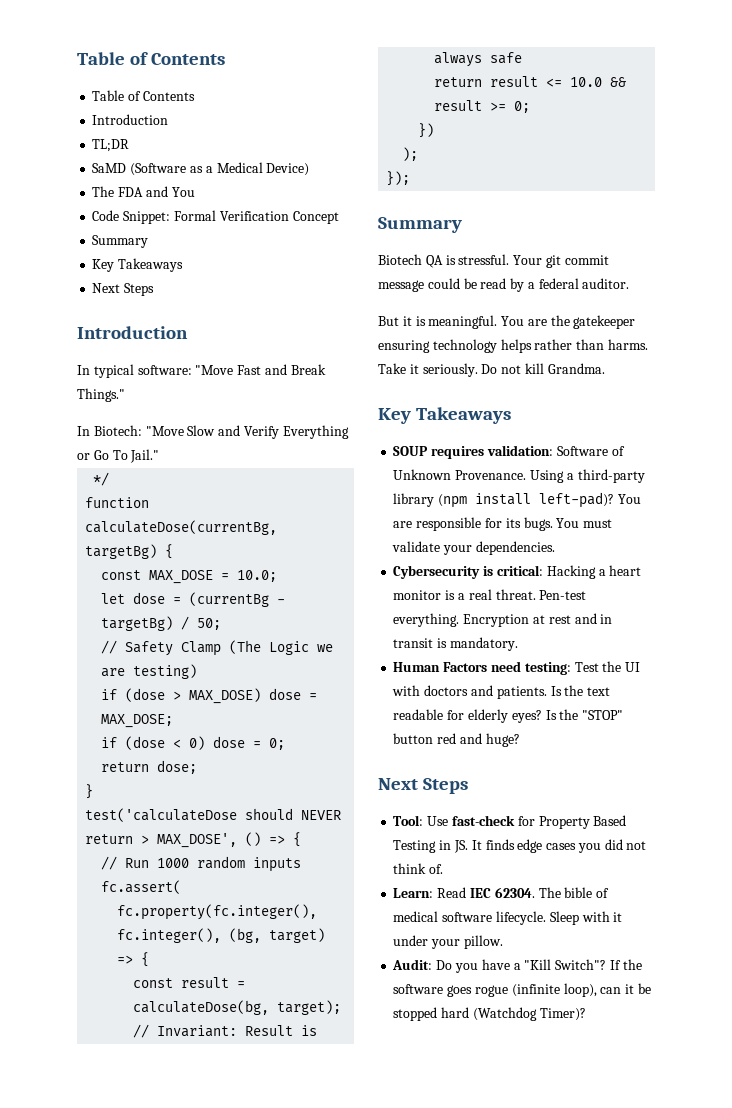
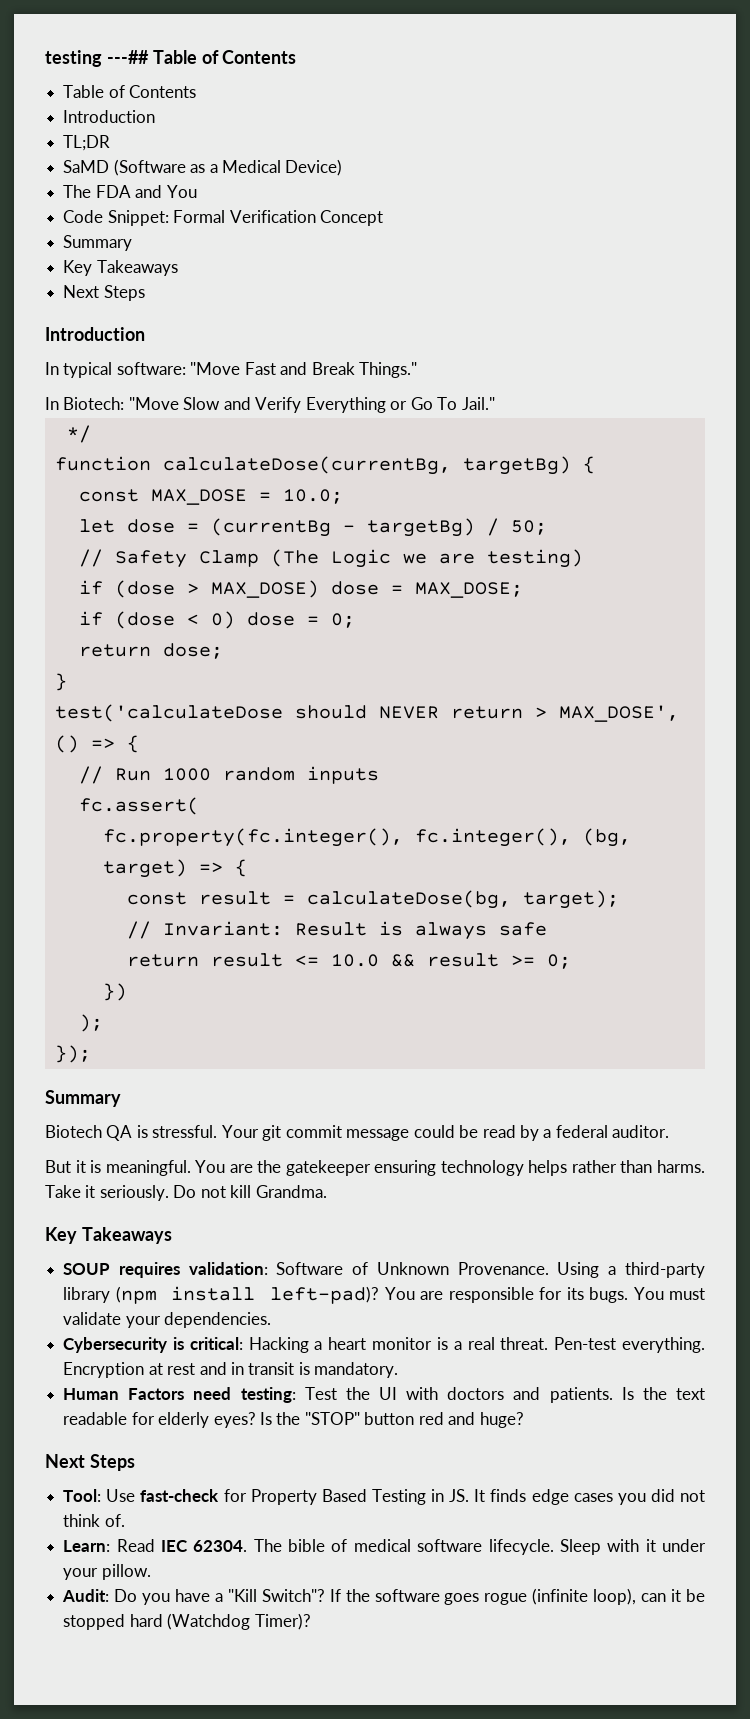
(77, 58) none -> [45,50,149,67] testing ---##

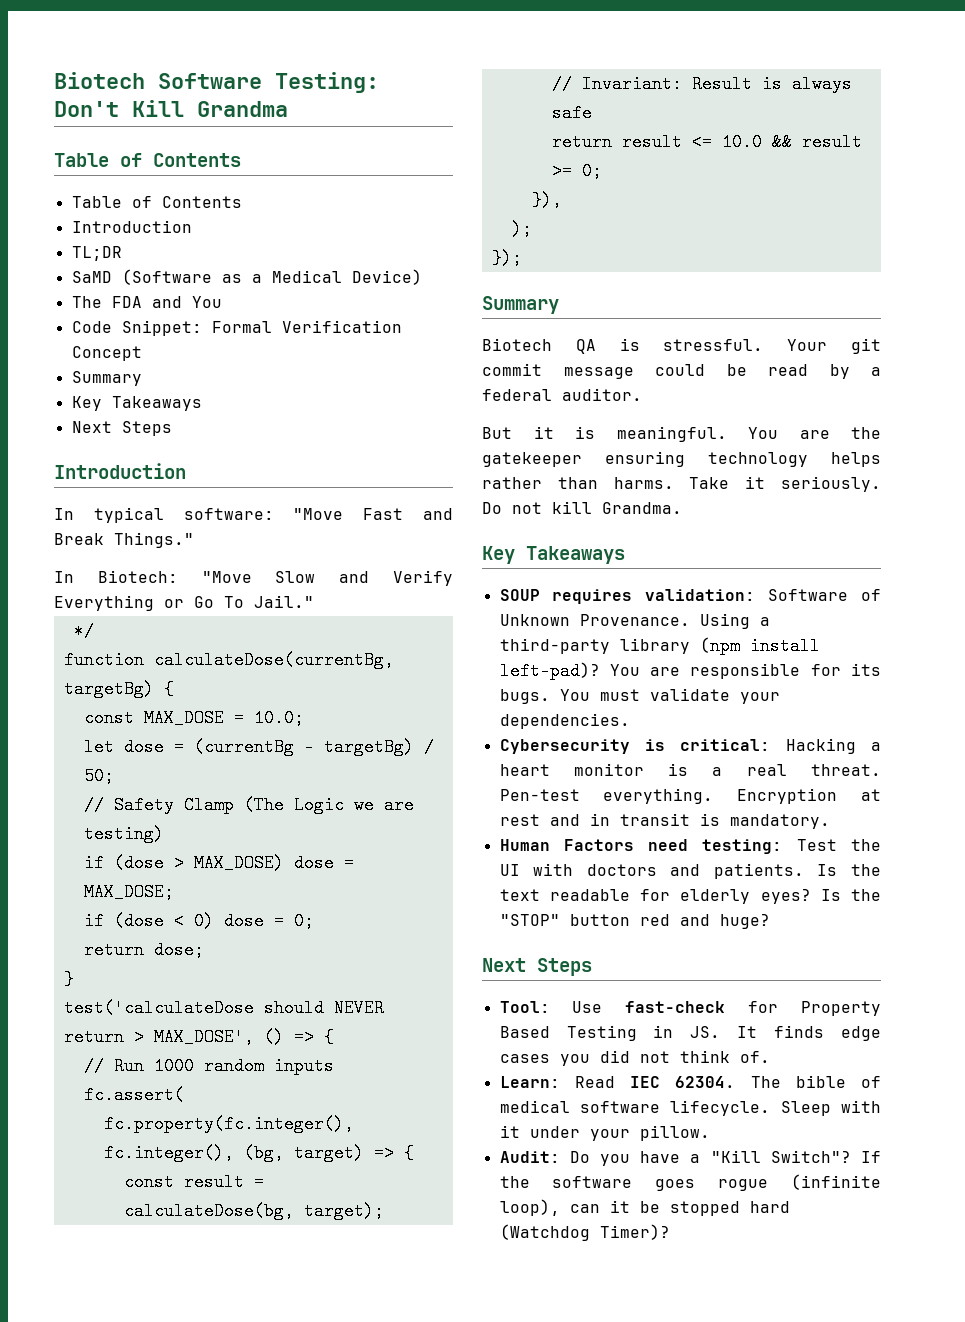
[45,50,149,67] testing ---## -> [54,72,379,93] [54,100,288,117] Biotech Software Testing: Don't Kill Grandma //
[102,983,127,1001] }) -> [531,191,562,209] }),

